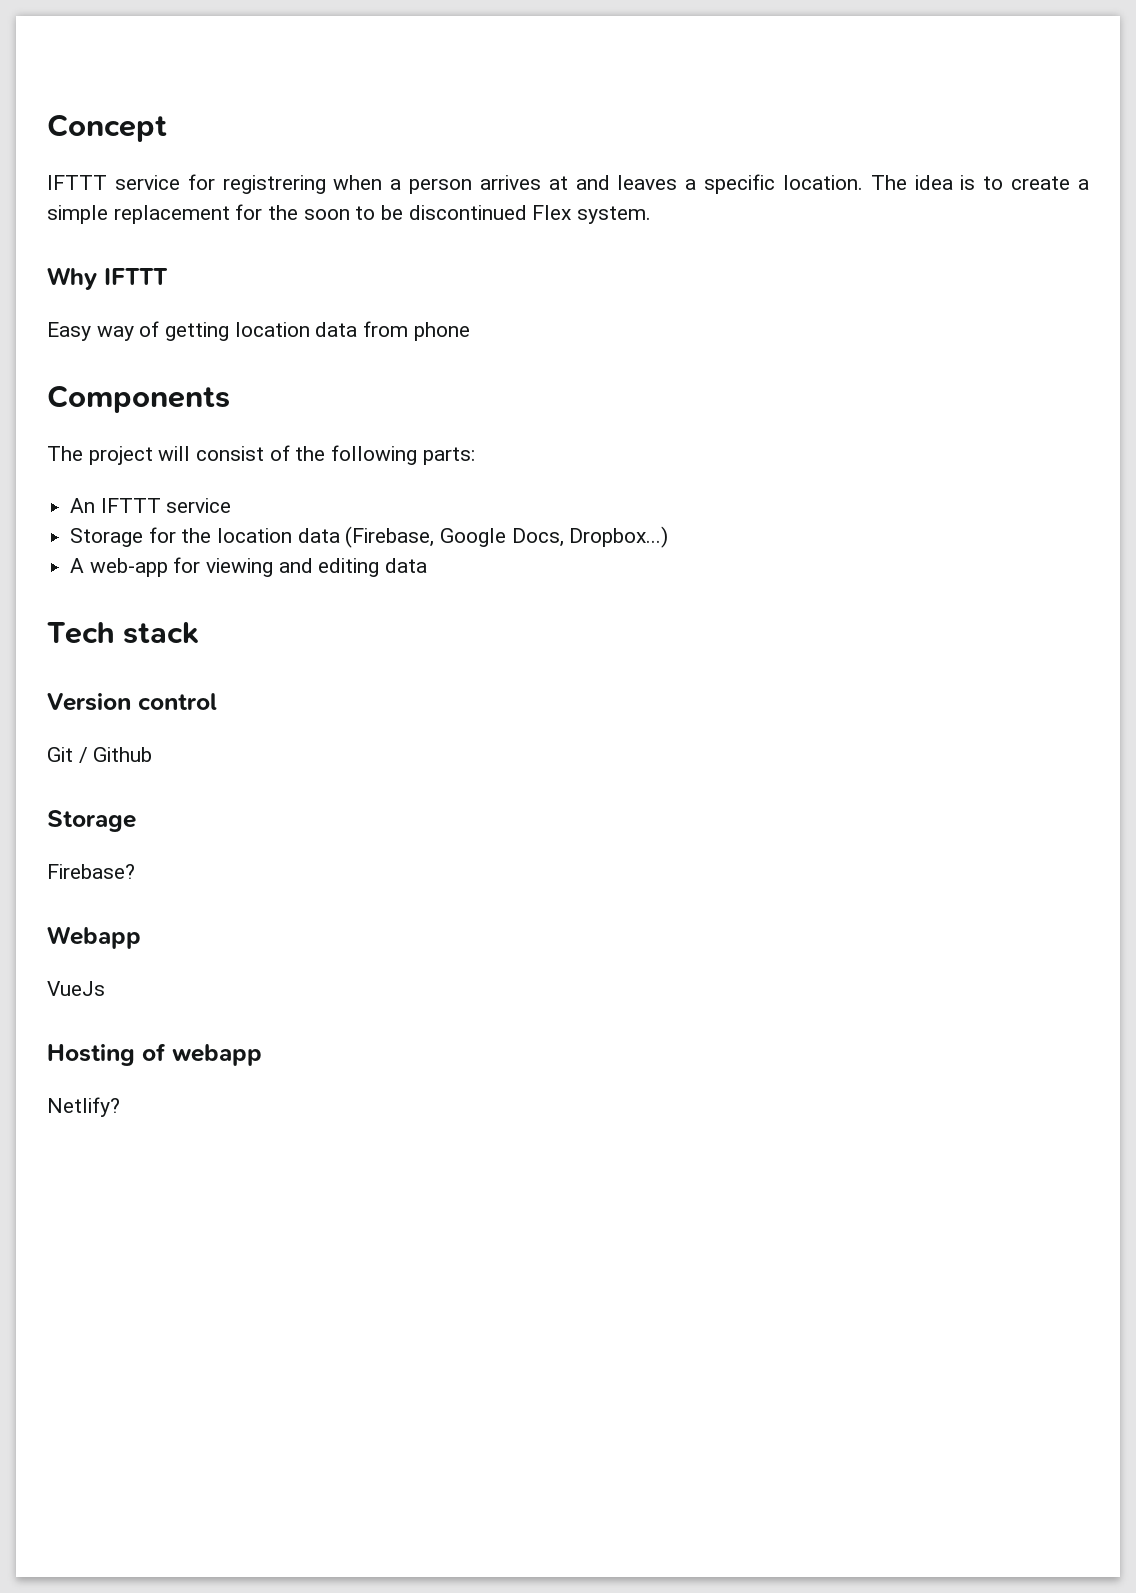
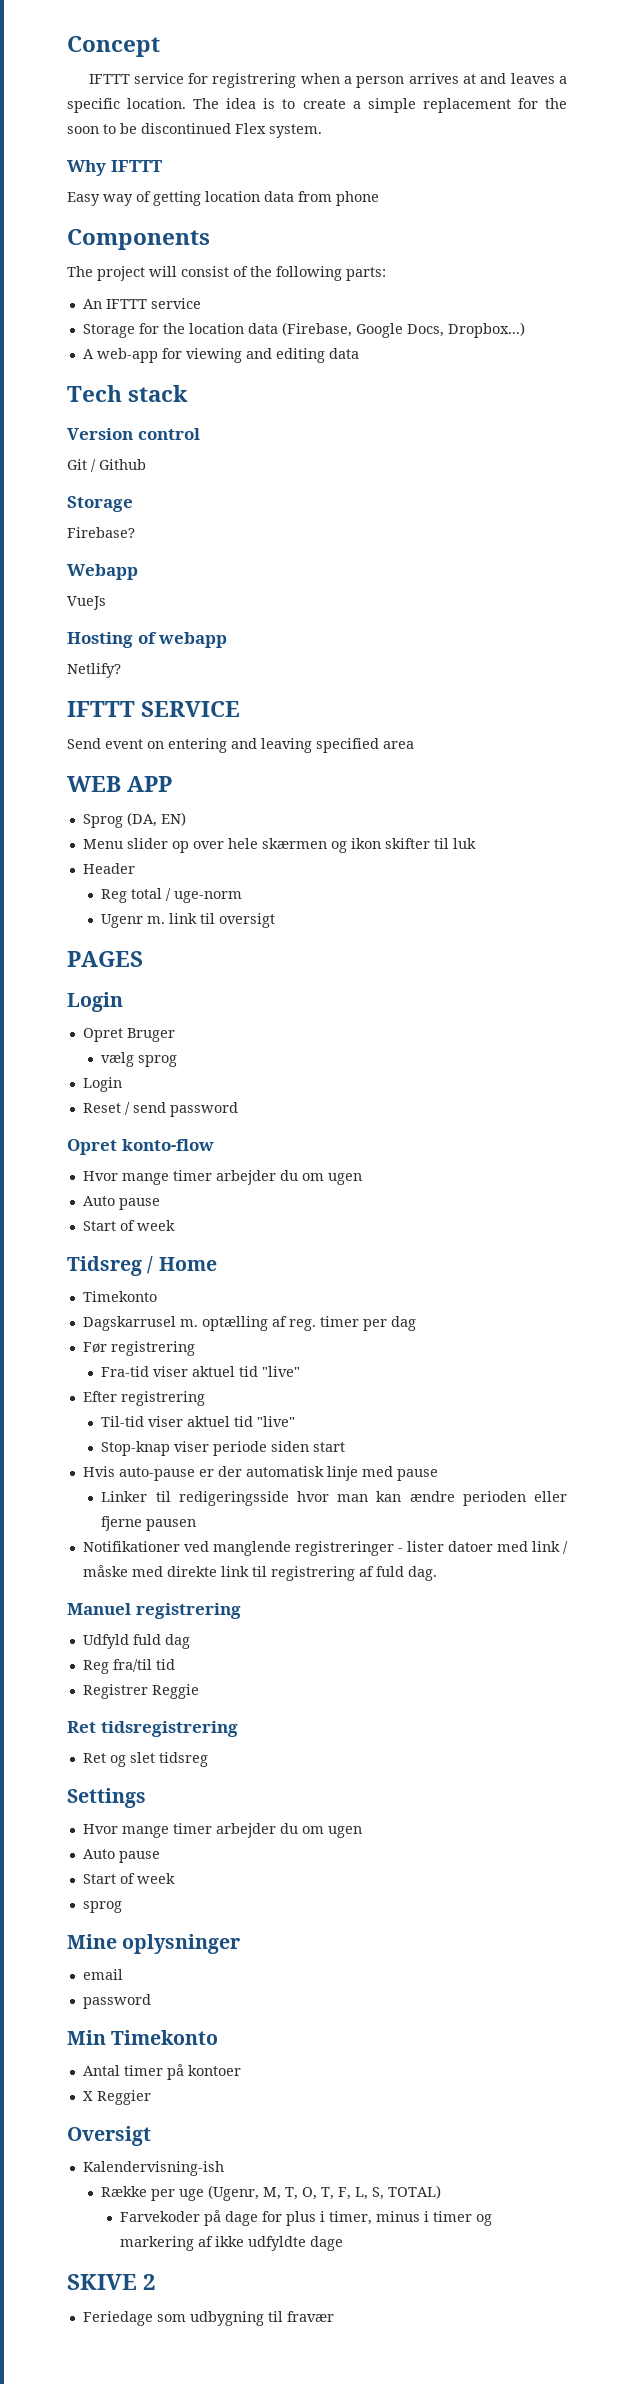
(120, 1107) none -> [67,701,241,717] [67,738,414,753] [67,776,173,792] [82,812,186,828] [82,838,476,853] [82,863,135,874] [101,888,243,903] [101,913,276,928] [67,951,143,967] [67,992,123,1012] [82,1028,175,1042] [101,1052,178,1067] [82,1077,122,1092] [82,1102,238,1117] [67,1139,214,1155] [82,1170,362,1185] [82,1196,160,1210] [82,1220,175,1231] [67,1256,217,1276] [82,1291,157,1302] [82,1316,416,1331] [82,1341,195,1356] [101,1366,301,1377] [82,1391,205,1406] [101,1416,296,1427] [101,1441,346,1456] [82,1466,438,1481] [101,1491,567,1506] [101,1516,197,1531] [82,1541,568,1556] [82,1565,437,1581] [67,1603,241,1619] [82,1634,190,1649] [82,1659,175,1674] [82,1684,199,1699] [67,1721,238,1737] [82,1752,208,1767] [67,1788,146,1808] [82,1823,362,1838] [82,1849,160,1863] [82,1873,175,1884] [82,1901,122,1913] [67,1934,241,1954] [82,1969,123,1980] [82,1994,151,2009] [67,2030,219,2045] [82,2064,241,2080] [82,2090,151,2105] [67,2126,151,2146] [82,2161,224,2176] [101,2185,442,2201] [119,2210,492,2226] [119,2236,343,2251] [67,2274,157,2290] [82,2311,334,2326] // IFTTT SERVICE // Send event on entering and leaving specified area // WEB APP // Sprog (DA, EN) // Menu slider op over hele skærmen og ikon skifter til luk // Header // Reg total / uge-norm // Ugenr m. link til oversigt // PAGES // Login // Opret Bruger // vælg sprog // Login // Reset / send password // Opret konto-flow // Hvor mange timer arbejder du om ugen // Auto pause // Start of week // Tidsreg / Home // Timekonto // Dagskarrusel m. optælling af reg. timer per dag // Før registrering // Fra-tid viser aktuel tid "live" // Efter registrering // Til-tid viser aktuel tid "live" // Stop-knap viser periode siden start // Hvis auto-pause er der automatisk linje med pause // Linker til redigeringsside hvor man kan ændre perioden eller fjerne pausen // Notifikationer ved manglende registreringer - lister datoer med link / måske med direkte link til registrering af fuld dag. // Manuel registrering // Udfyld fuld dag // Reg fra/til tid // Registrer Reggie // Ret tidsregistrering // Ret og slet tidsreg // Settings // Hvor mange timer arbejder du om ugen // Auto pause // Start of week // sprog // Mine oplysninger // email // password // Min Timekonto // Antal timer på kontoer // X Reggier // Oversigt // Kalendervisning-ish // Række per uge (Ugenr, M, T, O, T, F, L, S, TOTAL) // Farvekoder på dage for plus i timer, minus i timer og markering af ikke udfyldte dage // SKIVE 2 // Feriedage som udbygning til fravær

